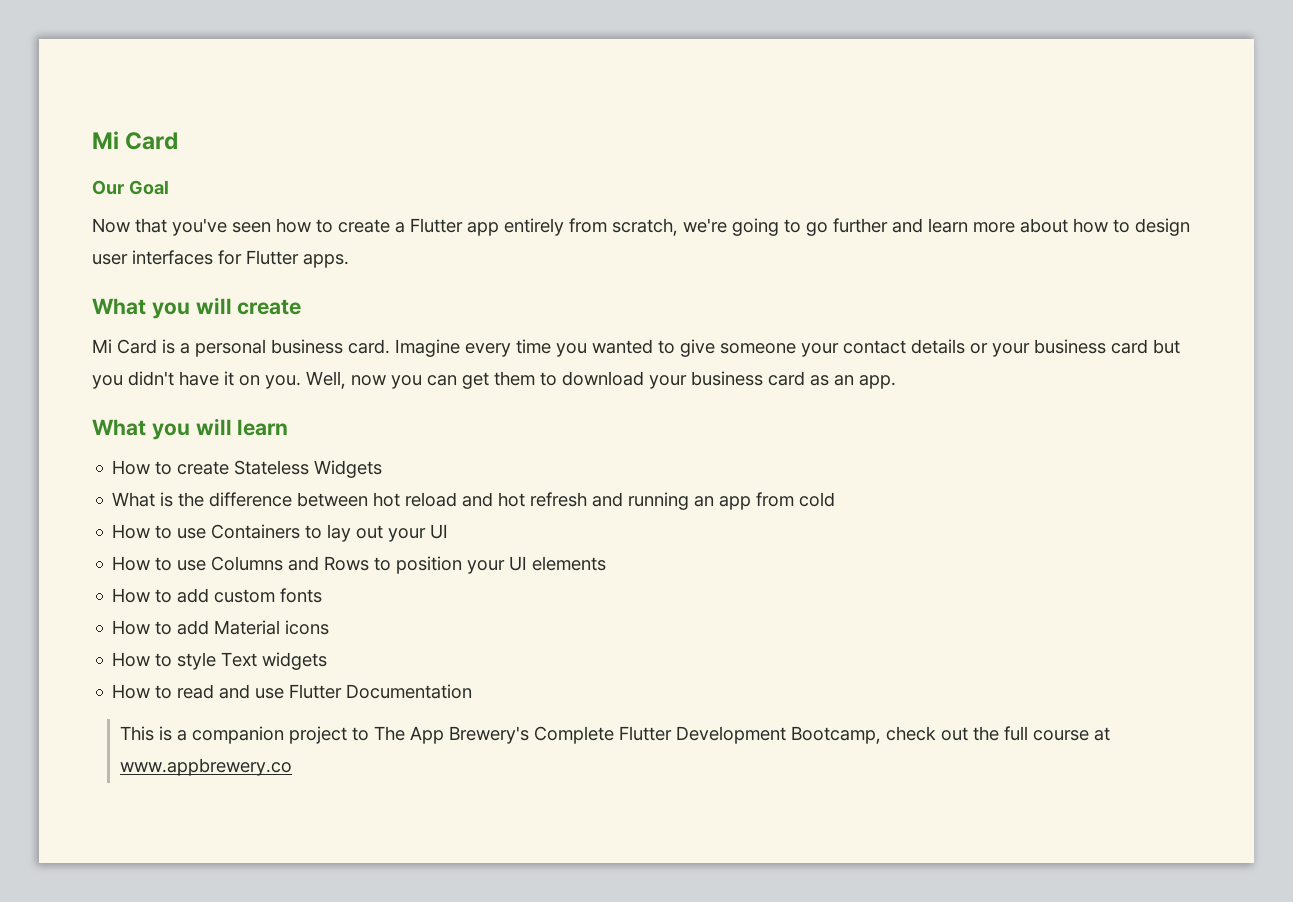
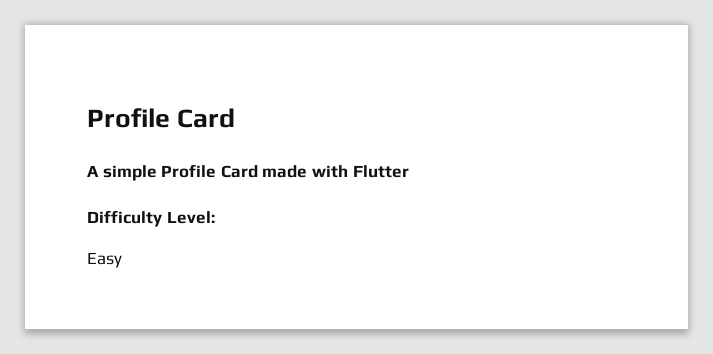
[92,131,119,149] Mi -> [87,108,170,128] Profile
[92,180,169,195] [92,218,1190,236] [92,250,349,268] [92,297,302,319] [92,339,1180,357] [92,371,896,389] [92,418,289,440] [112,460,383,478] [112,492,836,510] [112,524,449,542] [112,556,607,574] [112,588,323,603] [112,620,330,635] [112,652,328,670] [112,684,473,699] [120,726,1111,744] [120,758,293,776] Our Goal // Now that you've seen how to create a Flutter app entirely from scratch, we're going to go further and learn more about how to design user interfaces for Flutter apps. // What you will create // Mi Card is a personal business card. Imagine every time you wanted to give someone your contact details or your business card but you didn't have it on you. Well, now you can get them to download your business card as an app. // What you will learn // How to create Stateless Widgets // What is the difference between hot reload and hot refresh and running an app from cold // How to use Containers to lay out your UI // How to use Columns and Rows to position your UI elements // How to add custom fonts // How to add Material icons // How to style Text widgets // How to read and use Flutter Documentation // This is a companion project to The App Brewery's Complete Flutter Development Bootcamp, check out the full course at www.appbrewery.co -> [87,164,409,181] [87,210,215,227] [87,252,122,268] A simple Profile Card made with Flutter // Difficulty Level: // Easy

